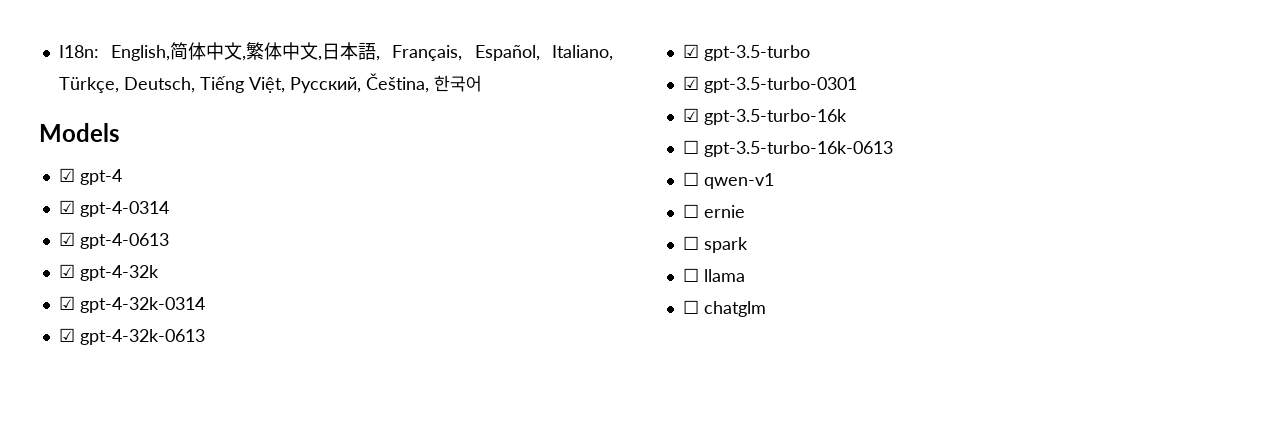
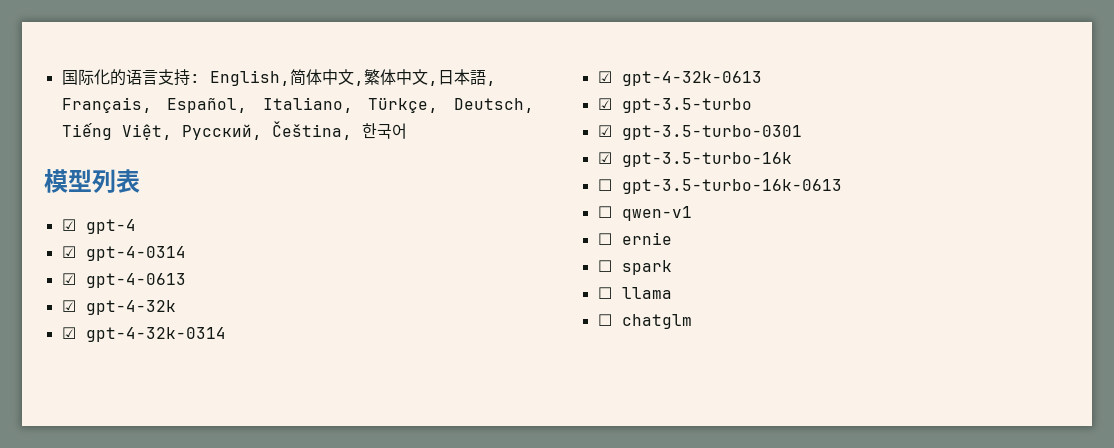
[58,45,99,58] I18n: -> [61,69,200,86] 国际化的语言支持:
[39,123,120,142] Models -> [44,169,140,193] 模型列表

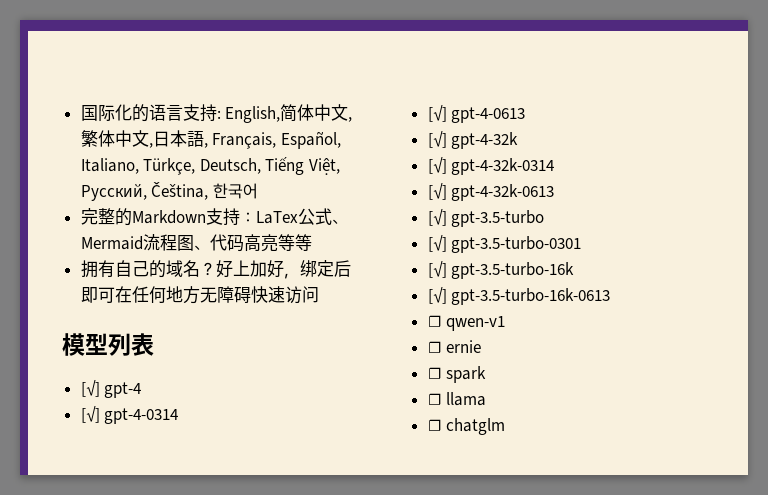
(407, 131) none -> [80,208,348,226] [80,234,312,252] [80,260,351,279] [80,286,319,304] // 完整的Markdown支持：LaTex公式、Mermaid流程图、代码高亮等等 // 拥有自己的域名？好上加好，绑定后即可在任何地方无障碍快速访问
[61,219,76,231] ☑ -> [80,379,100,397] [√]
[61,246,76,258] ☑ -> [80,405,100,423] [√]
[61,273,76,285] ☑ -> [427,104,447,122] [√]
[61,300,76,312] ☑ -> [427,130,447,148] [√]
[61,327,76,339] ☑ -> [427,156,447,174] [√]
[597,71,612,83] ☑ -> [427,182,447,200] [√]
[597,98,612,110] ☑ -> [427,208,447,226] [√]
[597,125,612,137] ☑ -> [427,234,447,252] [√]
[597,152,612,164] ☑ -> [427,260,447,278] [√]
[597,179,612,191] ☐ -> [427,286,447,304] [√]

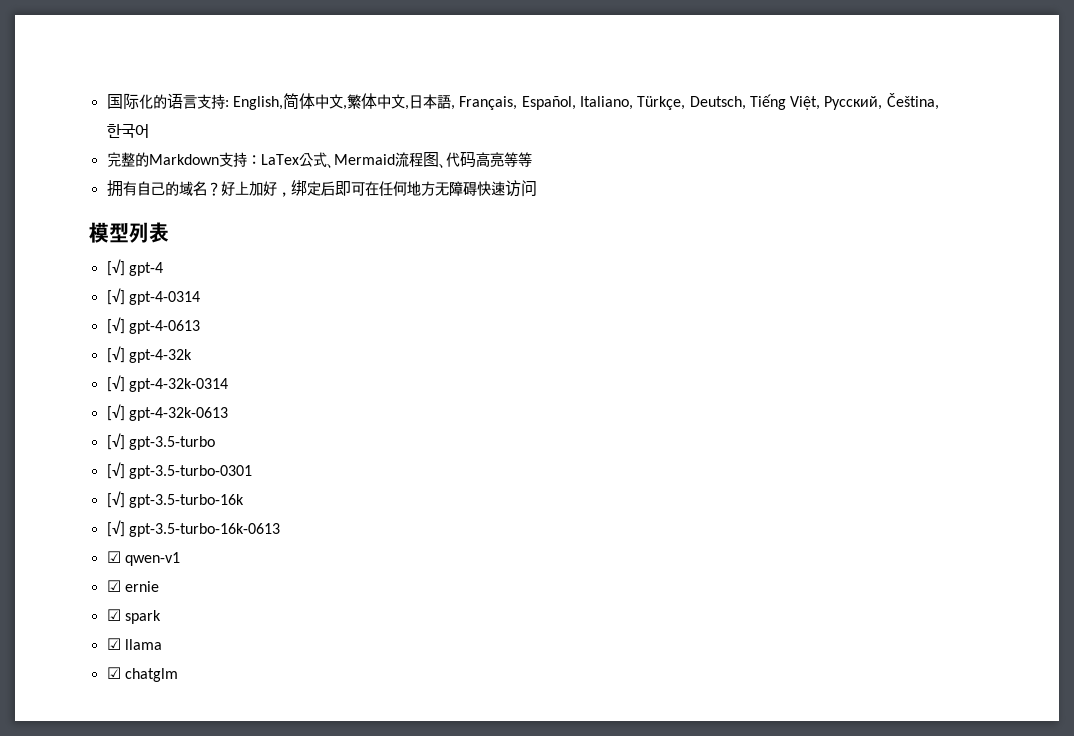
[427,315,442,327] ☐ -> [106,551,121,563] ☑
[427,341,442,353] ☐ -> [106,580,121,592] ☑
[427,367,442,379] ☐ -> [106,609,121,621] ☑
[427,393,442,405] ☐ -> [106,638,121,650] ☑
[427,419,442,431] ☐ -> [106,667,121,679] ☑

